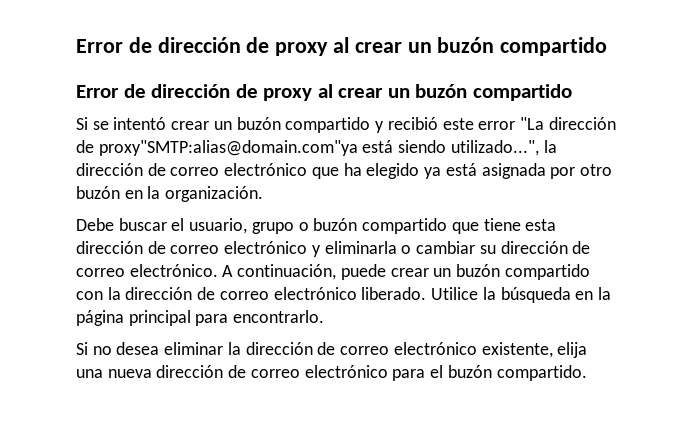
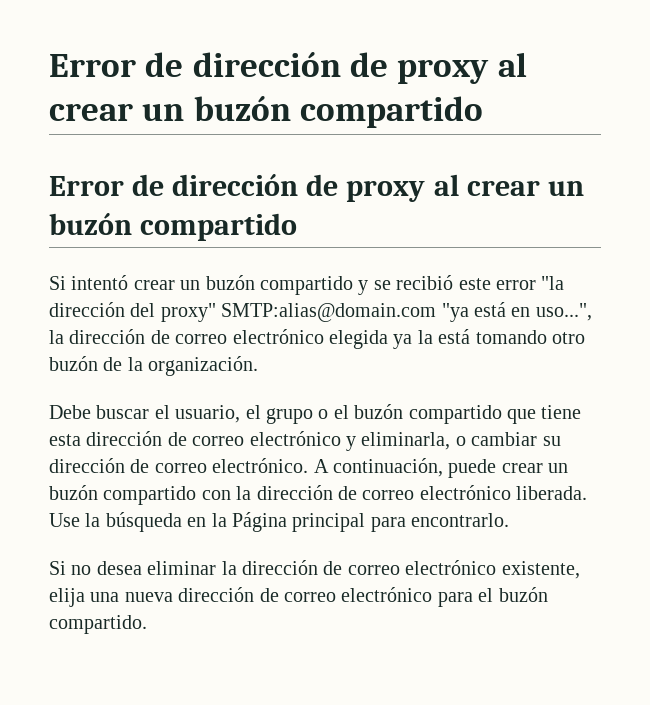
[92,121,109,130] se -> (66, 283) none
(385, 127) none -> [373,280,391,290] se
[519,117,616,130] [76,140,557,156] [76,163,576,179] "La dirección de proxy"SMTP:alias@domain.com"ya está siendo utilizado...", la dirección de correo electrónico que ha elegido ya está asignada por -> [541,276,565,290] [49,302,592,322] [49,329,547,349] "la dirección del proxy" SMTP:alias@domain.com "ya está en uso...", la dirección de correo electrónico elegida ya la está tomando
[124,190,143,199] en -> [103,357,123,371] de
(248, 226) none -> [245,405,261,419] el
(309, 226) none -> [333,405,349,419] el
[324,241,397,254] eliminarla -> [361,432,451,450] eliminarla,
[361,287,479,300] liberado. Utilice -> [516,486,588,500] [49,513,80,527] liberada. Use
[76,310,124,326] página -> [232,512,287,532] Página

